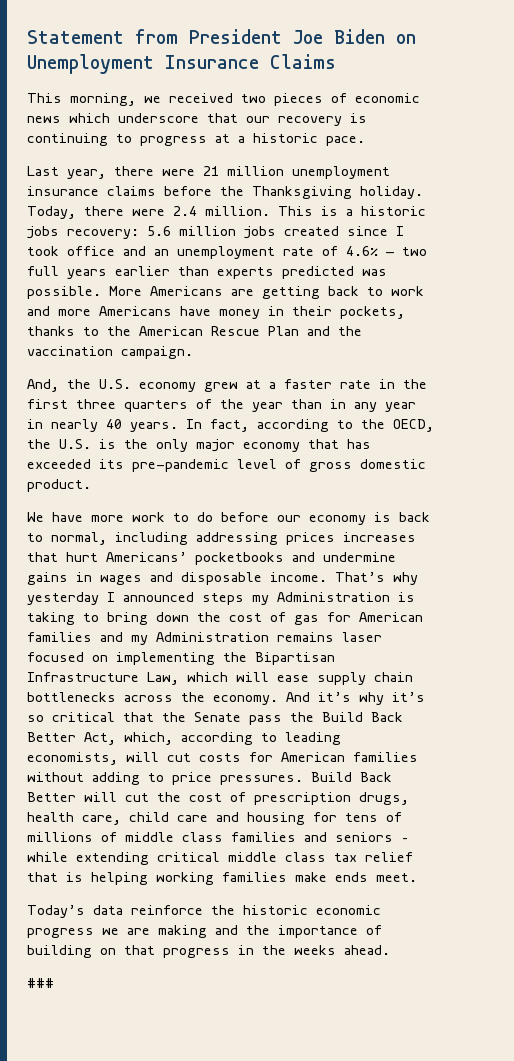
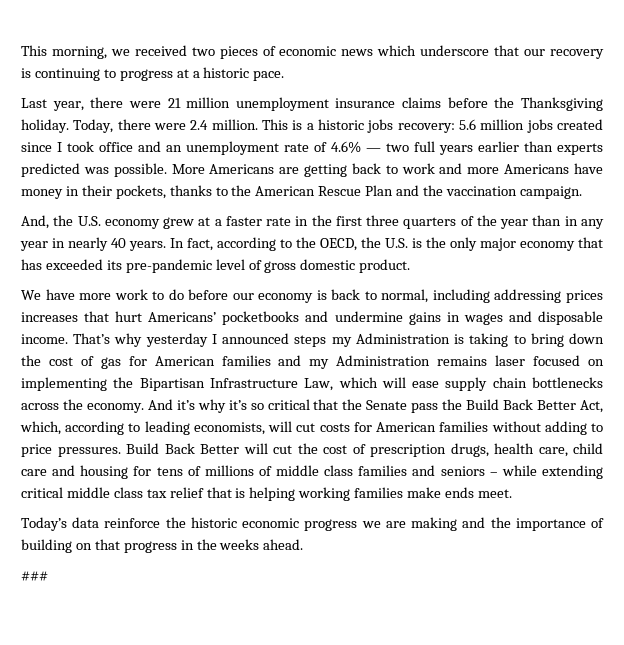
[27,29,416,44] [27,54,336,74] Statement from President Joe Biden on Unemployment Insurance Claims // -> (21, 50) none

